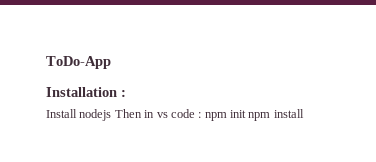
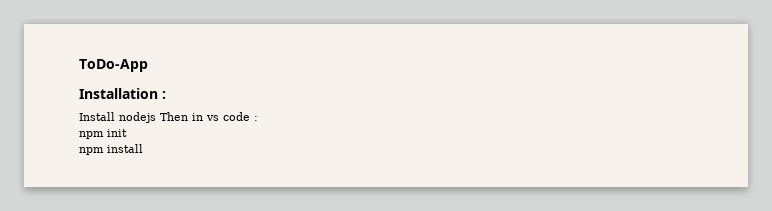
(202, 115) none -> (258, 118) //
(246, 114) none -> (127, 133) //

